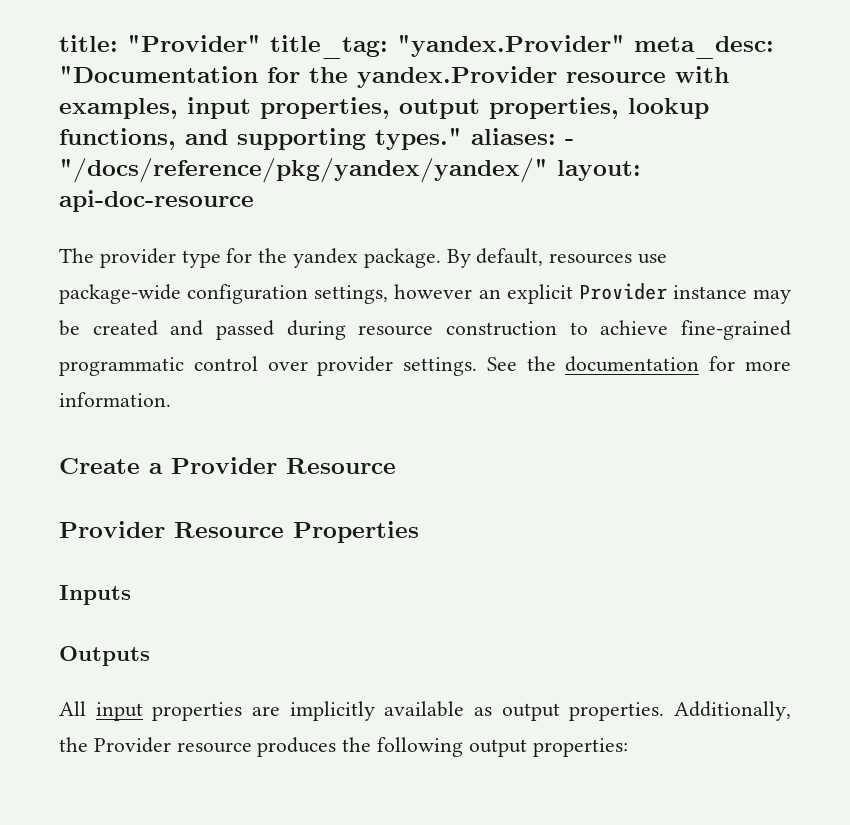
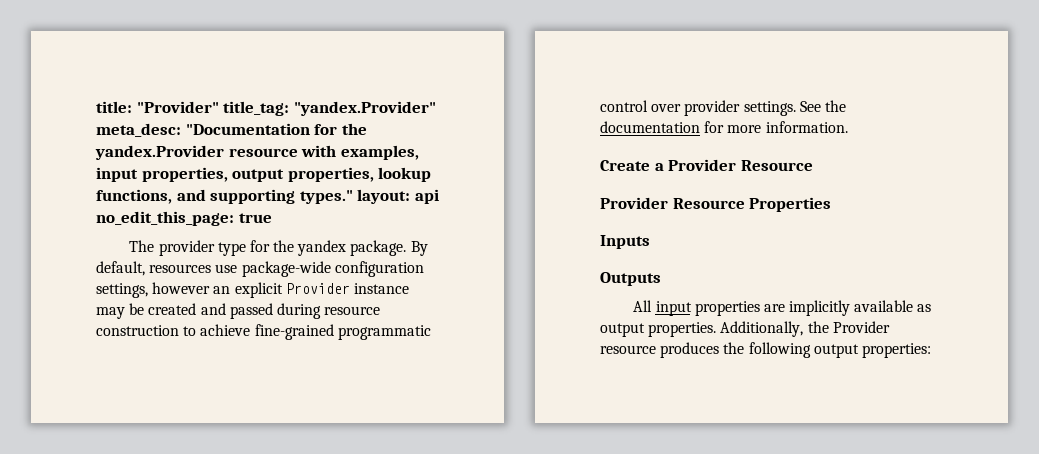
[471,128,574,145] [59,158,641,183] [59,190,254,212] aliases: - "/docs/reference/pkg/yandex/yandex/" layout: api-doc-resource -> [357,189,439,204] [96,211,272,226] layout: api no_edit_this_page: true

